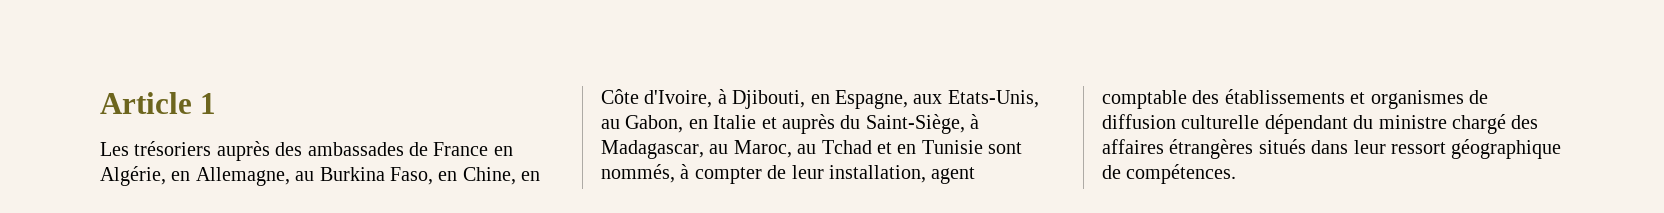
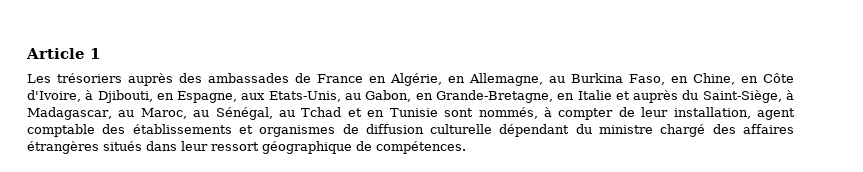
(708, 124) none -> [435,90,575,103] Grande-Bretagne, en
(817, 149) none -> [215,107,296,120] Sénégal, au

